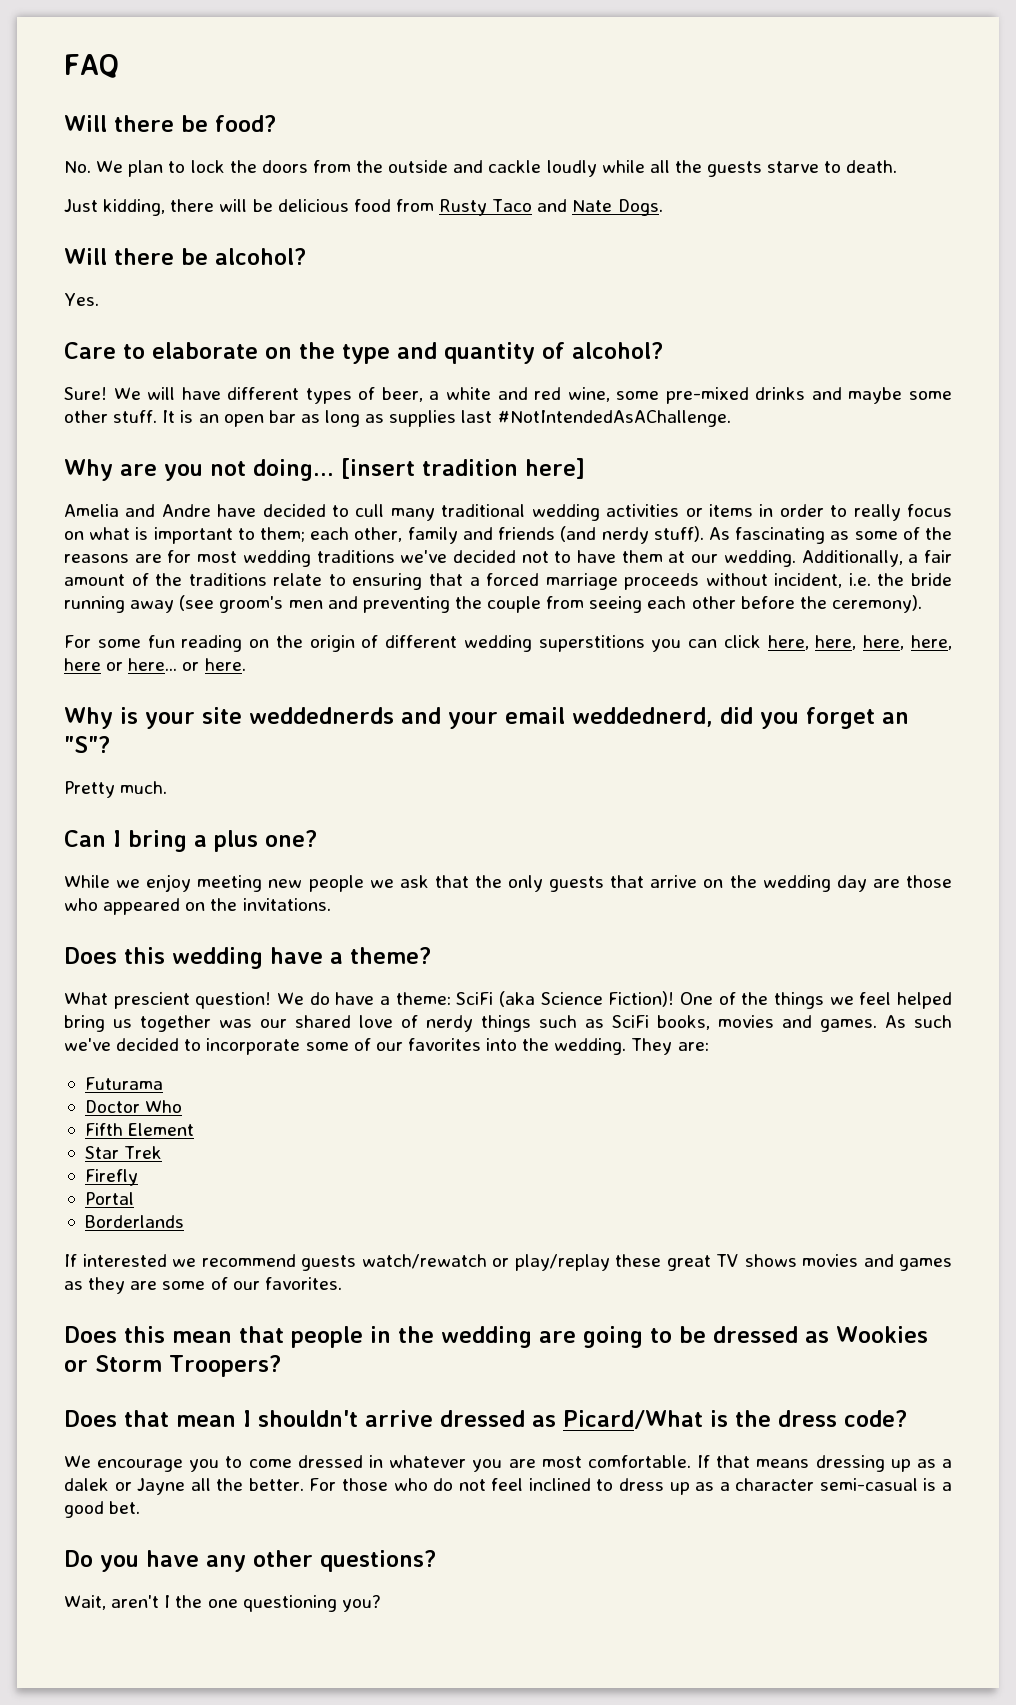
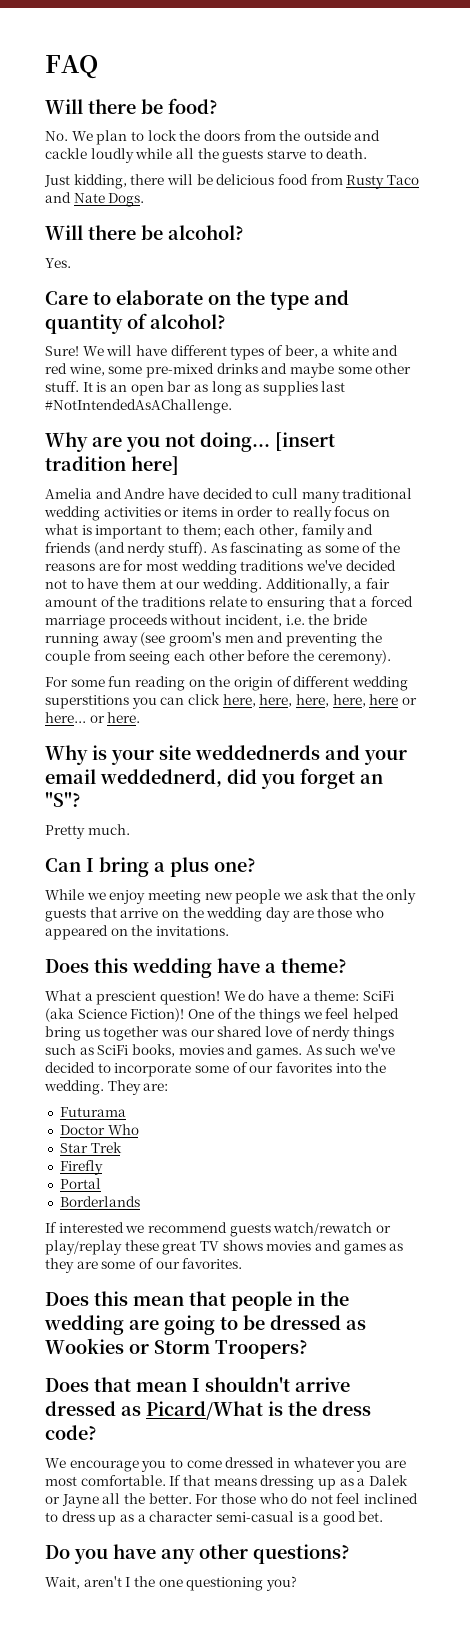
(108, 998) none -> [84,993,93,1001] a
[84,1123,195,1136] // Fifth Element -> (139, 1129) none
[64,1478,109,1491] dalek -> [368,1475,408,1486] Dalek

